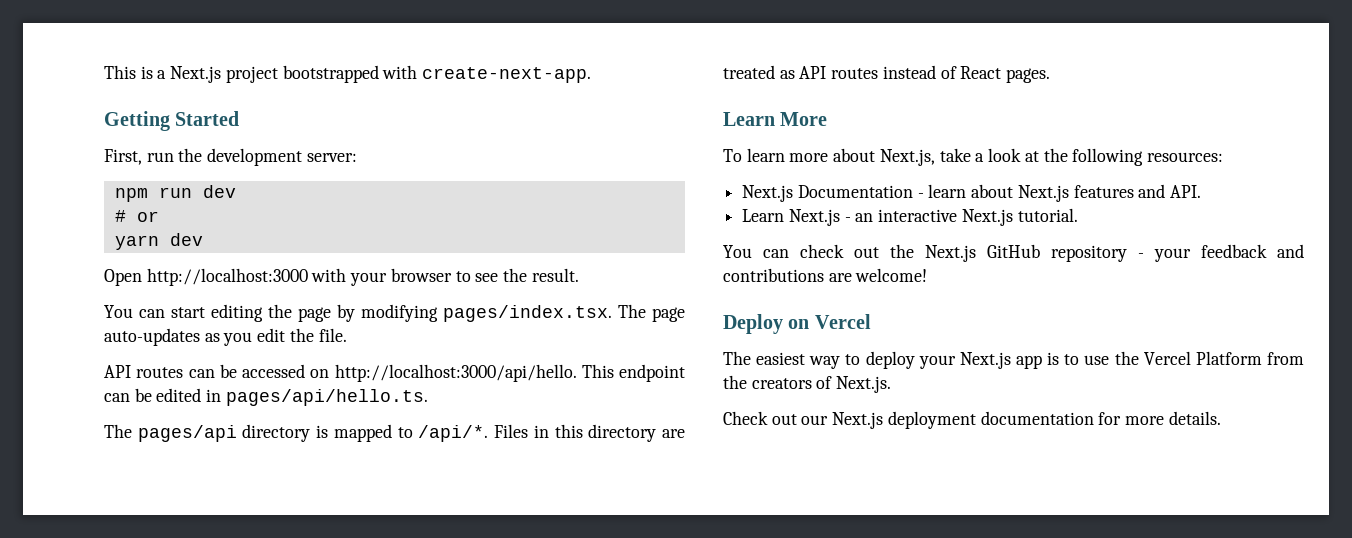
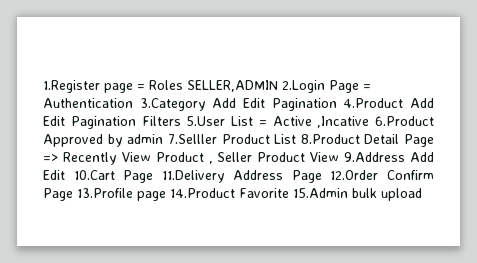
[104,65,592,83] [104,111,240,131] [104,148,357,166] [114,185,236,202] [114,210,159,222] [114,233,203,250] [104,268,579,286] [104,304,685,322] [104,328,347,346] [104,364,685,382] [104,388,428,406] [104,424,686,442] [723,65,1051,83] [723,112,828,126] [723,148,1223,166] [742,184,1202,202] [742,208,1078,226] [723,244,1304,262] [723,268,928,282] [723,314,871,334] [723,351,1304,369] [723,375,892,393] [723,411,1221,429] This is a Next.js project bootstrapped with create-next-app. // Getting Started // First, run the development server: // npm run dev // # or // yarn dev // Open http://localhost:3000 with your browser to see the result. // You can start editing the page by modifying pages/index.tsx. The page auto-updates as you edit the file. // API routes can be accessed on http://localhost:3000/api/hello. This endpoint can be edited in pages/api/hello.ts. // The pages/api directory is mapped to /api/*. Files in this directory are treated as API routes instead of React pages. // Learn More // To learn more about Next.js, take a look at the following resources: // Next.js Documentation - learn about Next.js features and API. // Learn Next.js - an interactive Next.js tutorial. // You can check out the Next.js GitHub repository - your feedback and contributions are welcome! // Deploy on Vercel // The easiest way to deploy your Next.js app is to use the Vercel Platform from the creators of Next.js. // Check out our Next.js deployment documentation for more details. -> [43,80,371,93] [43,98,434,111] [43,116,434,129] [43,134,434,147] [43,152,435,165] [43,170,434,183] [43,188,422,201] 1.Register page = Roles SELLER,ADMIN 2.Login Page = Authentication 3.Category Add Edit Pagination 4.Product Add Edit Pagination Filters 5.User List = Active ,Incative 6.Product Approved by admin 7.Selller Product List 8.Product Detail Page => Recently View Product , Seller Product View 9.Address Add Edit 10.Cart Page 11.Delivery Address Page 12.Order Confirm Page 13.Profile page 14.Product Favorite 15.Admin bulk upload

